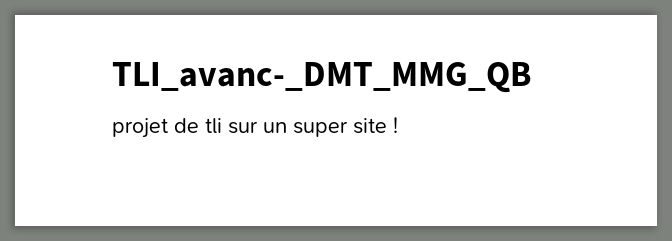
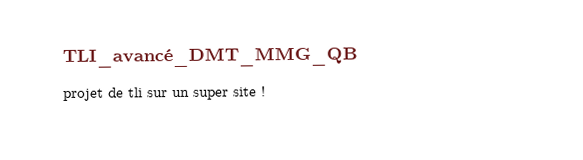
[112,62,531,93] TLI_avanc-_DMT_MMG_QB -> [62,46,358,68] TLI_avancé_DMT_MMG_QB

